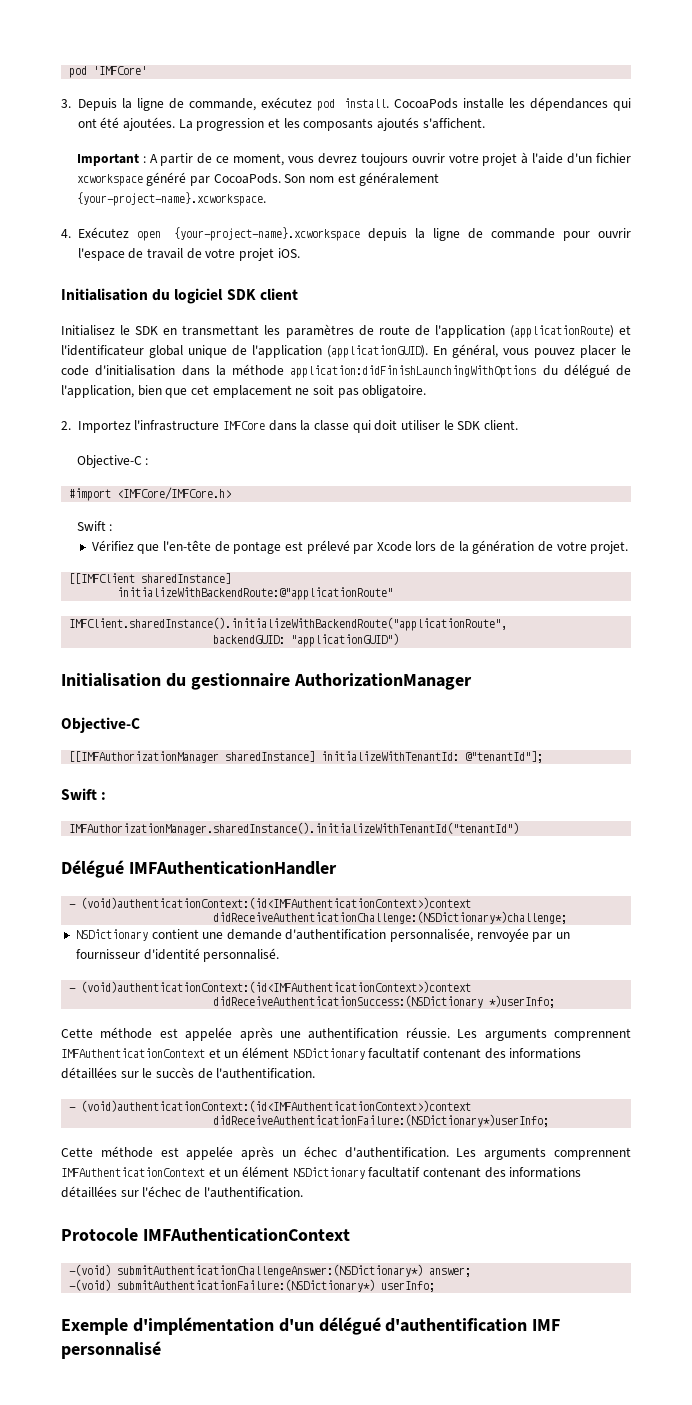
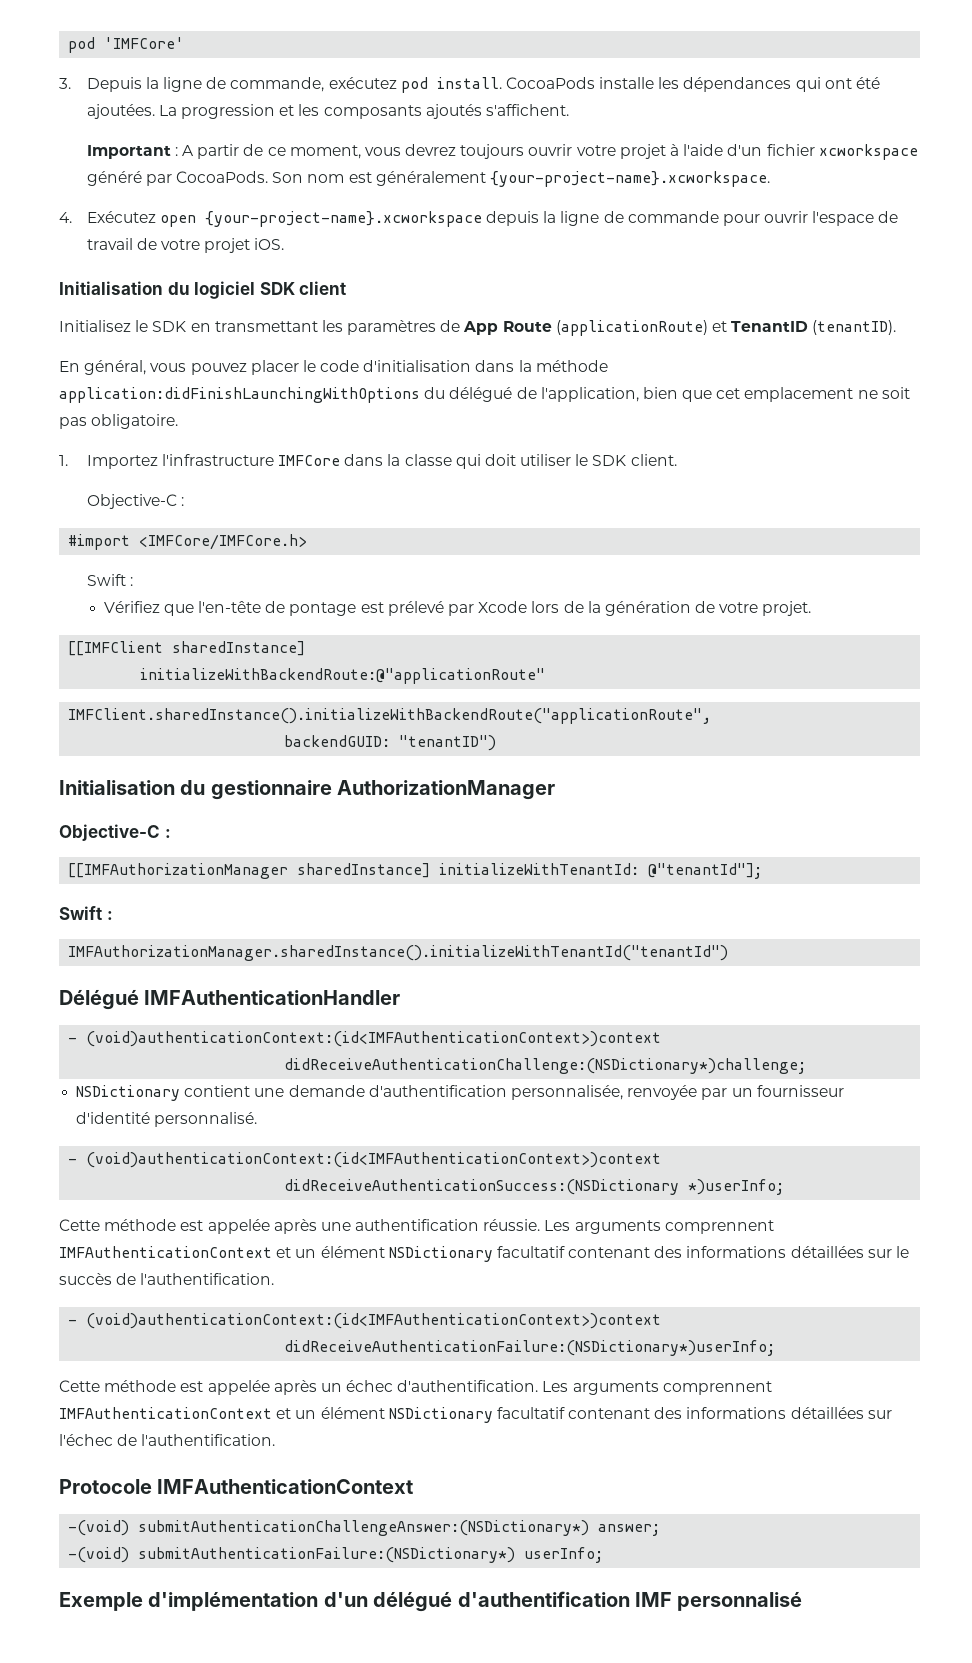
[378,325,631,338] [61,345,428,358] route de l'application (applicationRoute) et l'identificateur global unique de l'application (applicationGUID). -> [463,320,897,336] App Route (applicationRoute) et TenantID (tenantID). //
[61,421,71,430] 2. -> [59,455,68,466] 1.
[291,633,400,647] "applicationGUID") -> [399,735,497,751] "tenantID")
(140, 725) none -> [164,829,171,838] :

